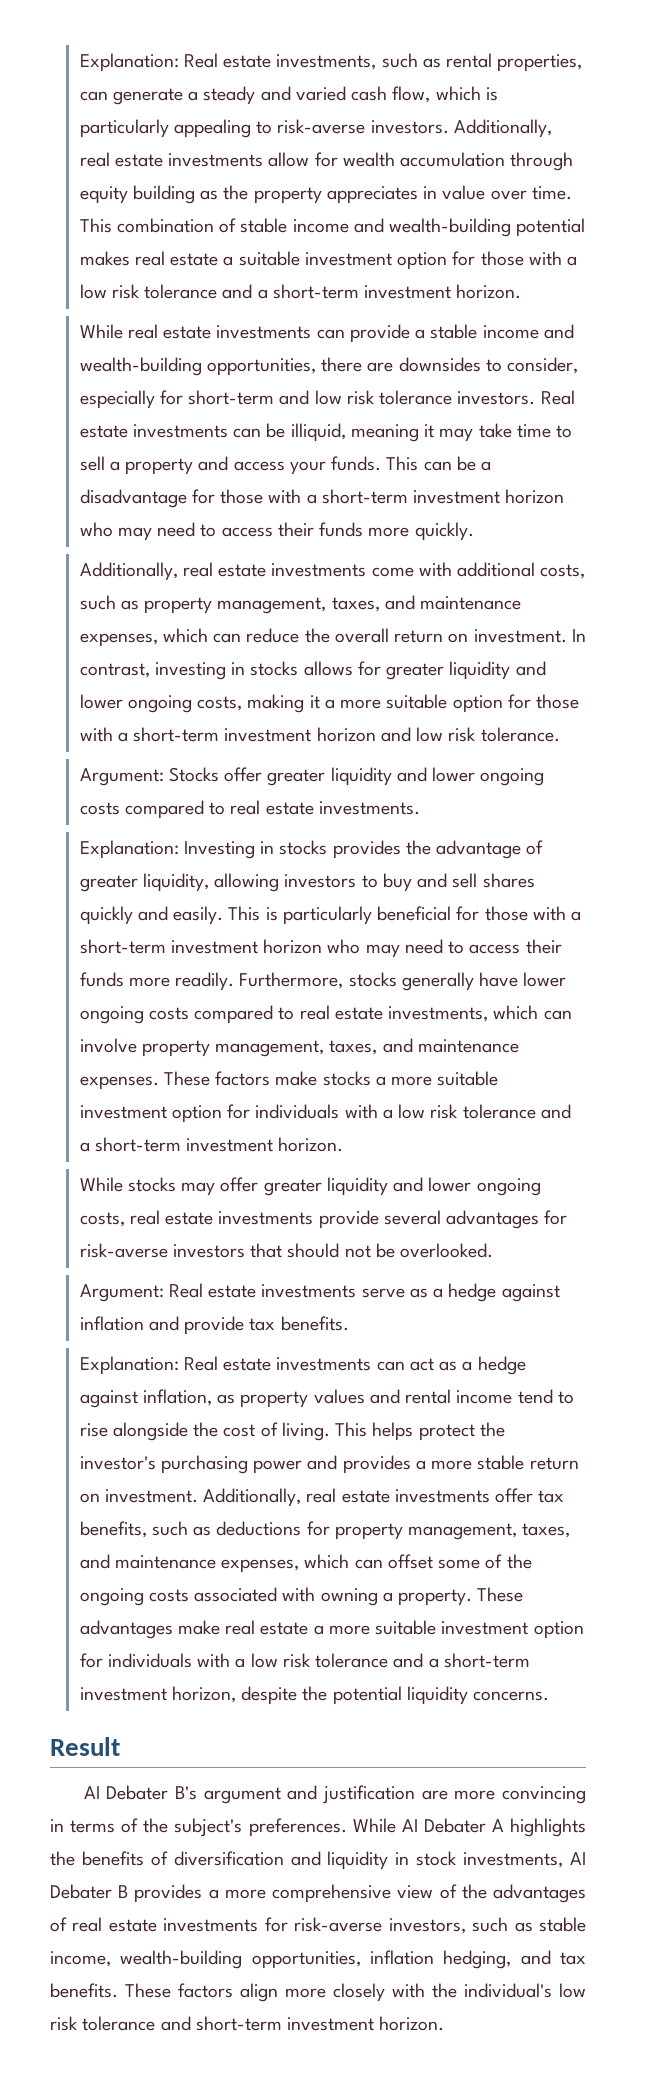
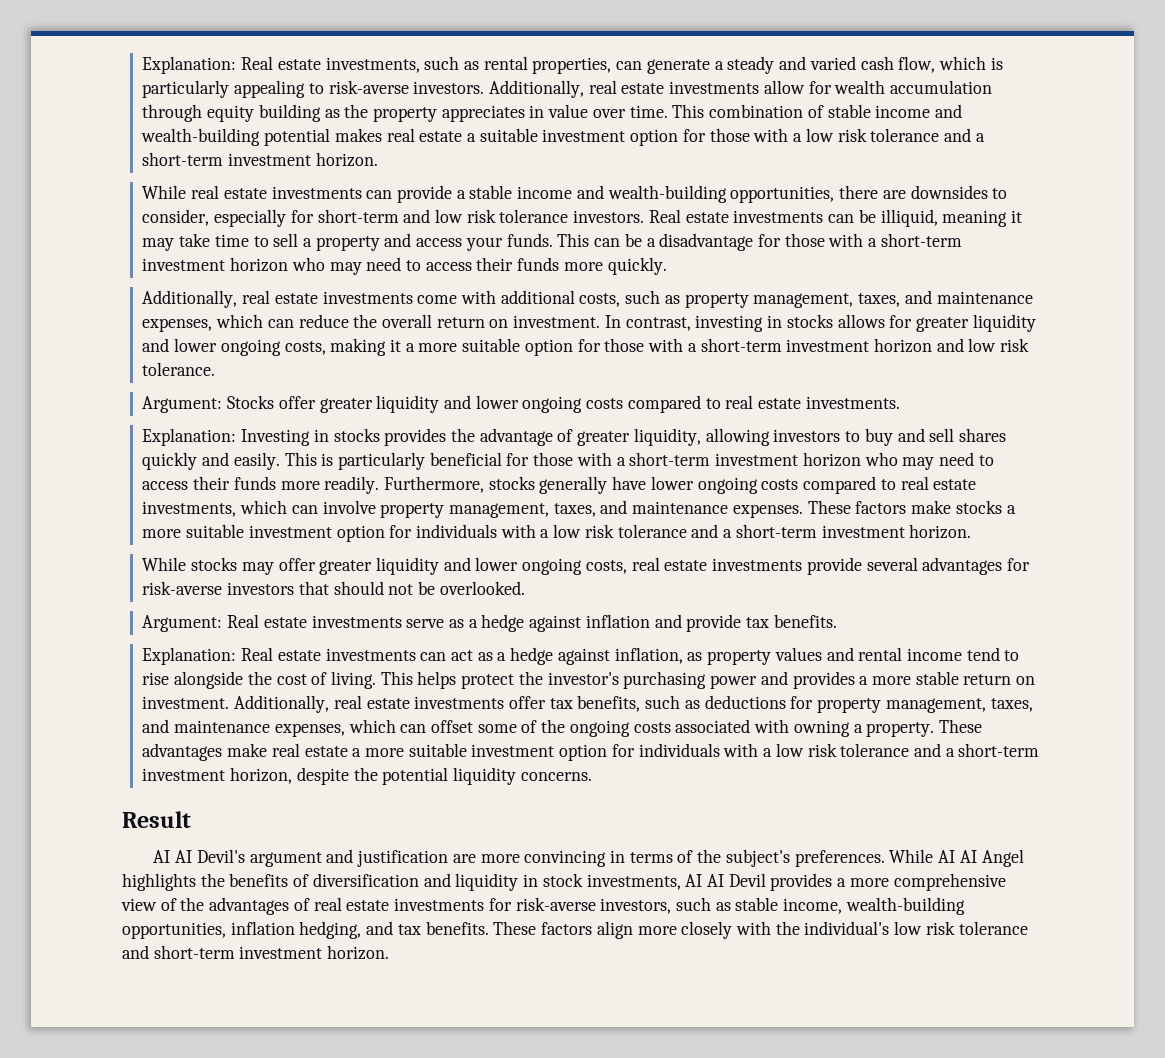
[106,1785,198,1800] Debater B's -> [175,849,245,863] AI Devil's
[423,1818,504,1833] Debater A -> [959,849,1024,867] AI Angel
[50,1884,129,1899] Debater B -> [706,873,766,887] AI Devil

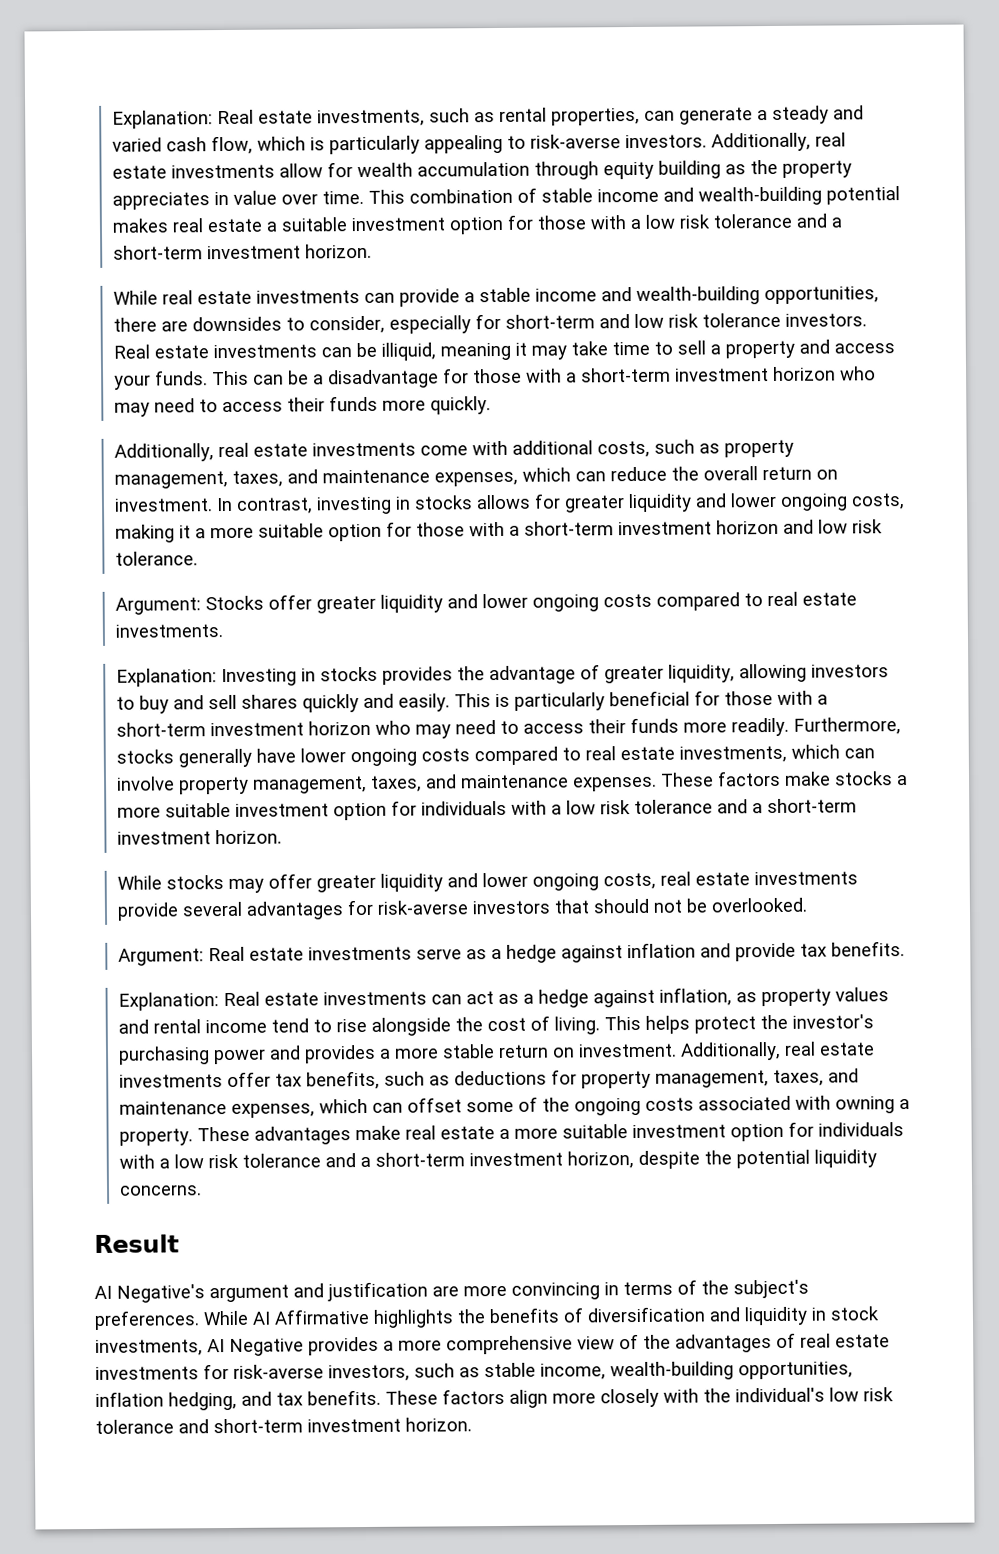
[175,849,245,863] AI Devil's -> [116,1284,205,1303] Negative's
[959,849,1024,867] AI Angel -> [274,1308,370,1325] Affirmative
[706,873,766,887] AI Devil -> [229,1338,304,1356] Negative

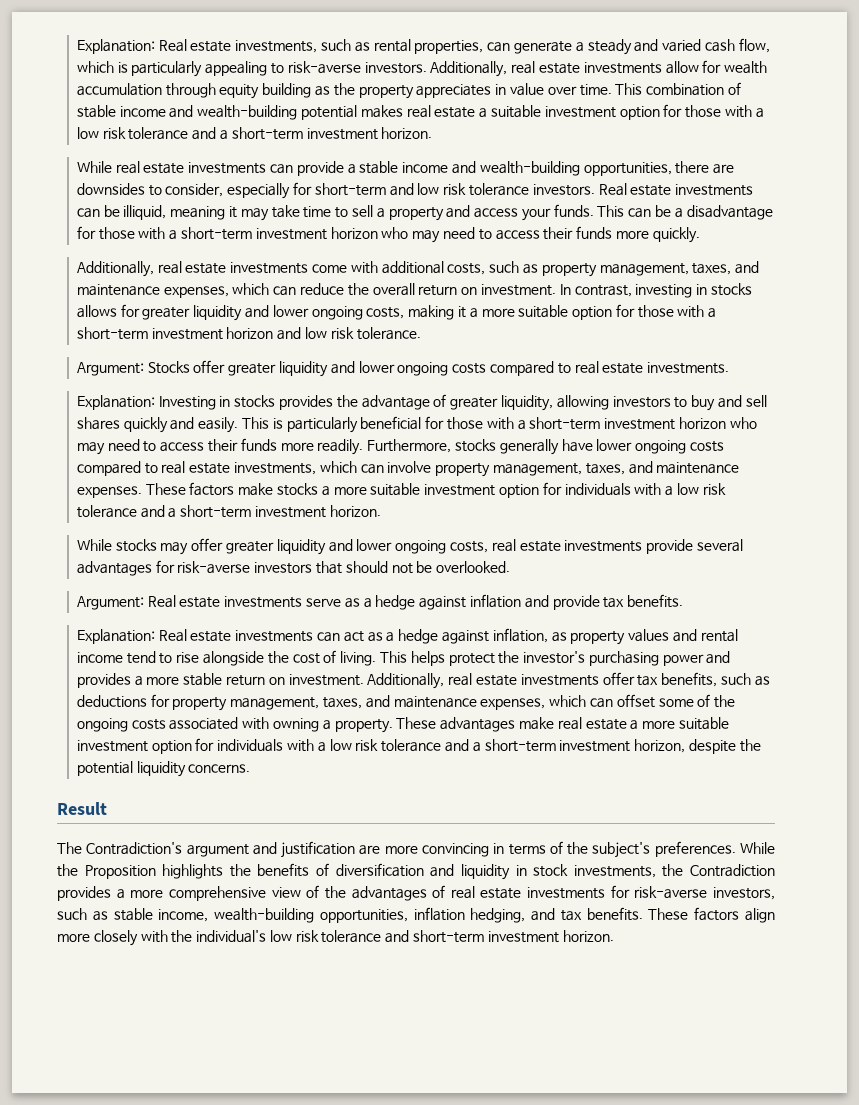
[94,1284,205,1303] AI Negative's -> [57,842,183,855] The Contradiction's
[252,1308,370,1325] AI Affirmative -> [57,864,156,879] the Proposition
[207,1338,304,1356] AI Negative -> [662,864,776,877] the Contradiction

